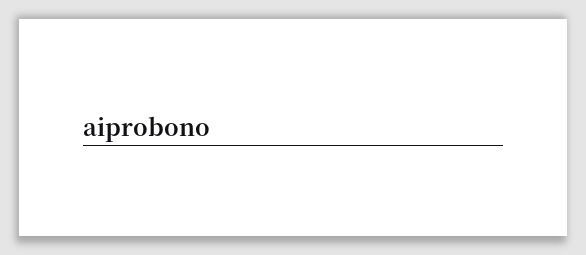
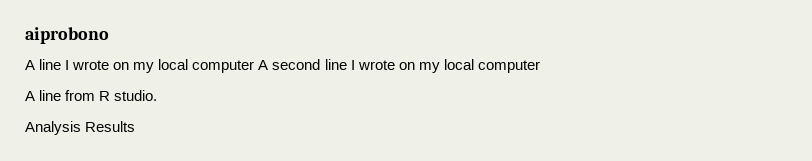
(210, 129) none -> [25,59,540,73] [25,90,158,101] [25,121,136,135] // A line I wrote on my local computer A second line I wrote on my local computer // A line from R studio. // Analysis Results

